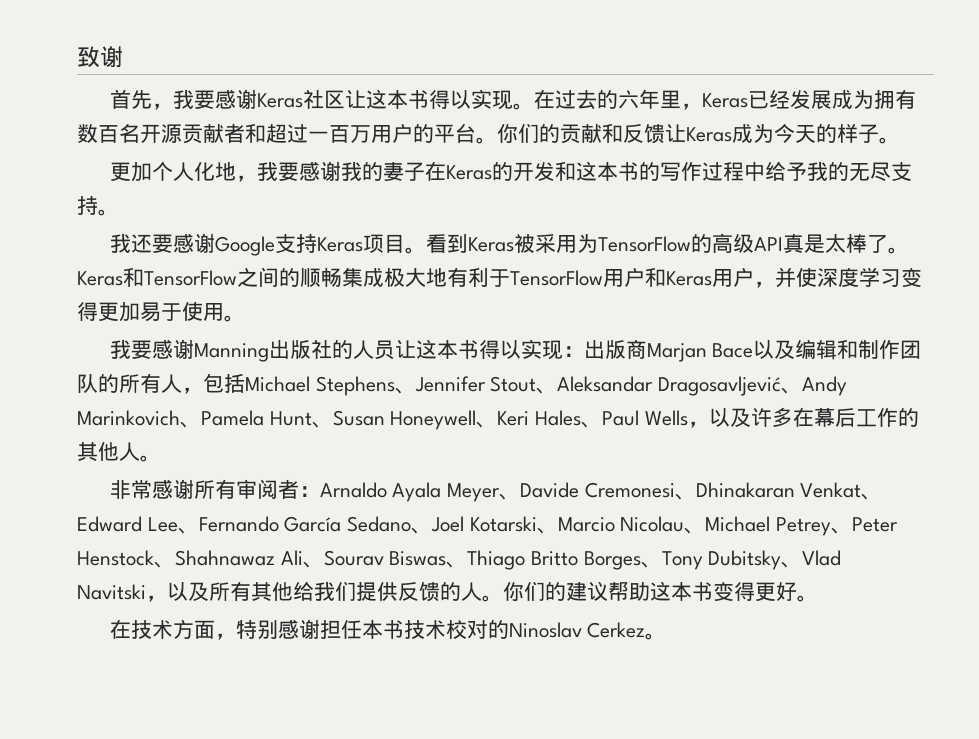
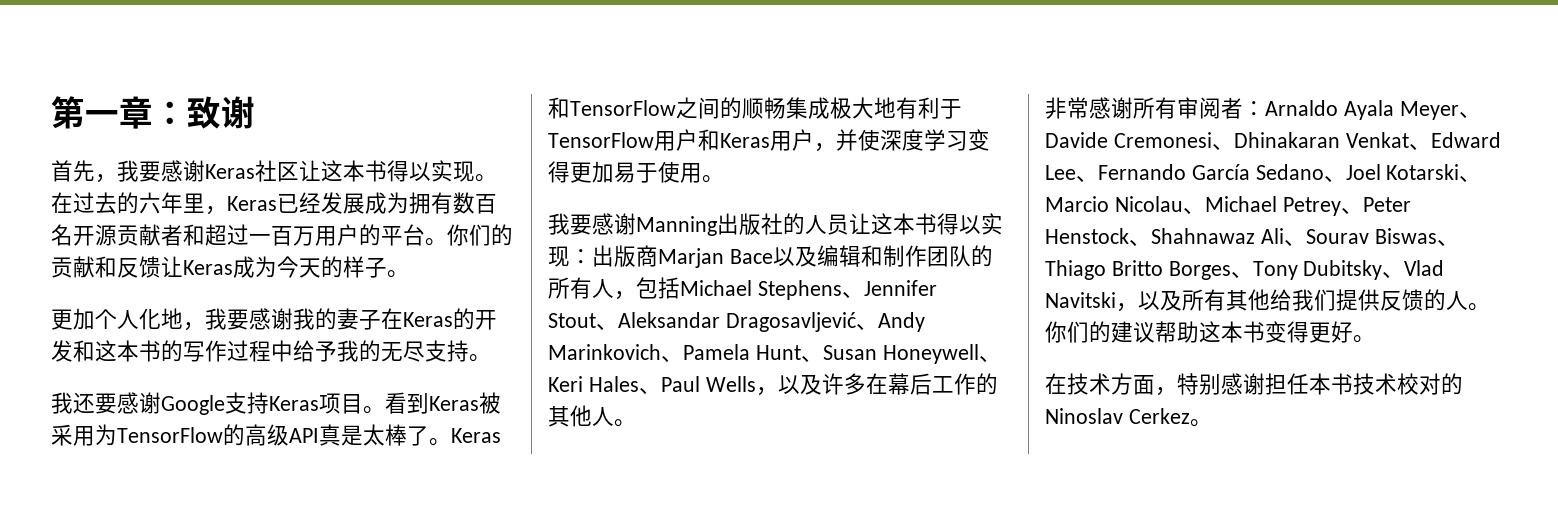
(77, 57) none -> [51,96,187,129] 第一章：

